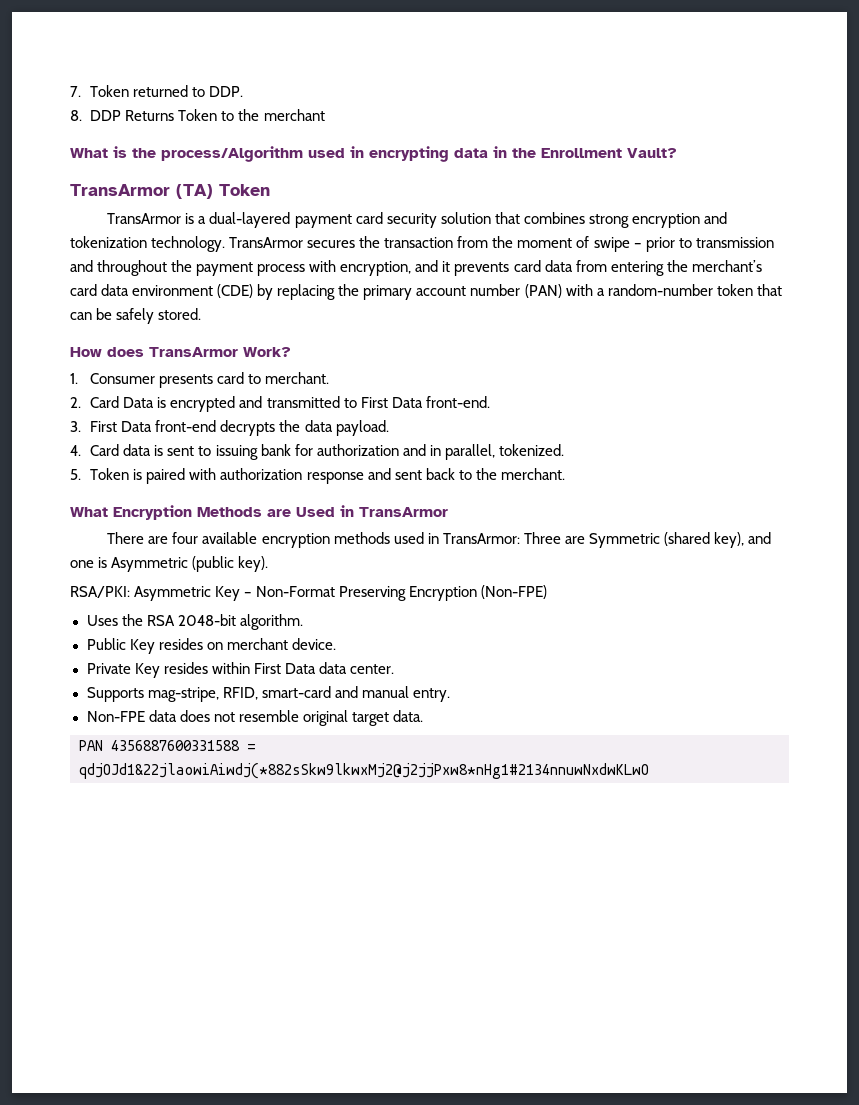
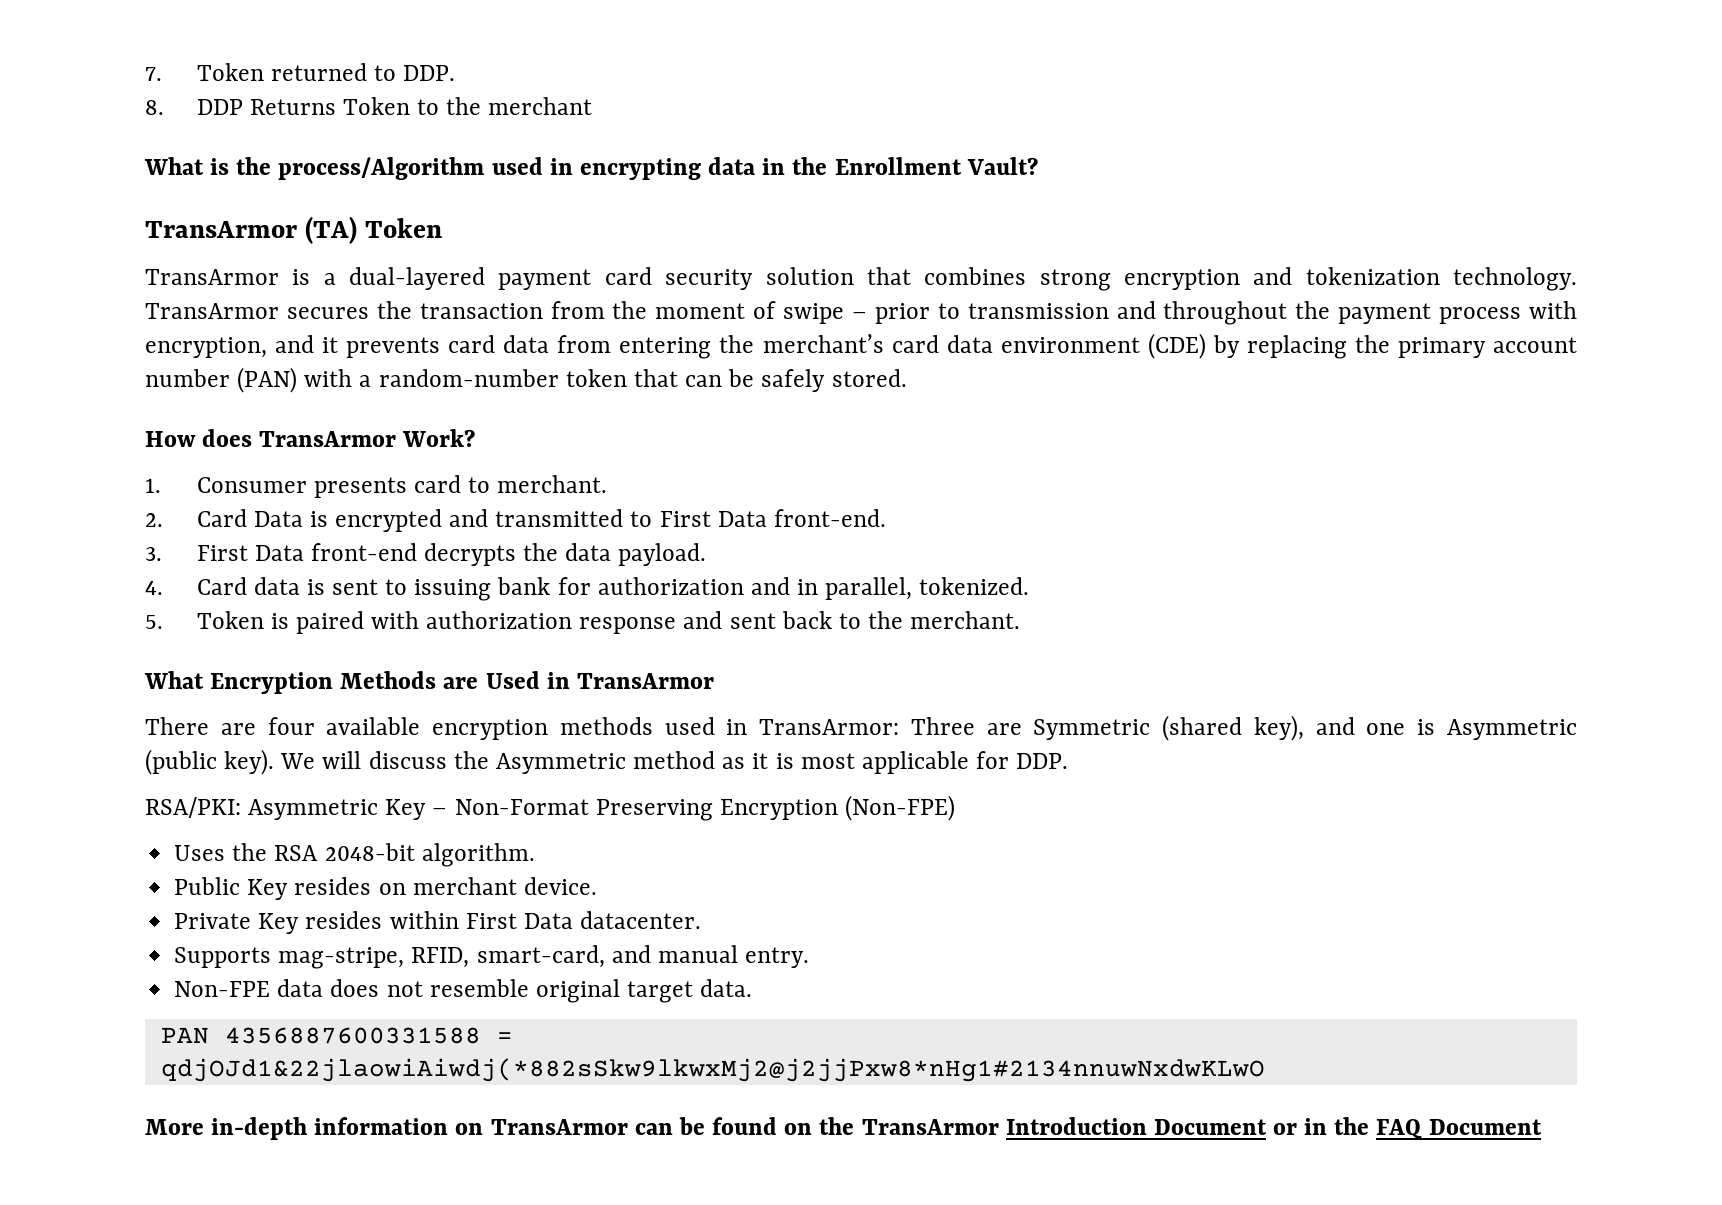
(269, 564) none -> [280,751,1069,774] We will discuss the Asymmetric method as it is most applicable for DDP.
[318,662,394,674] data center. -> [580,911,702,929] datacenter.
[261,686,331,698] smart-card -> [476,945,605,968] smart-card,
(649, 771) none -> [145,1117,1542,1140] // More in-depth information on TransArmor can be found on the TransArmor Introduction Document or in the FAQ Document

